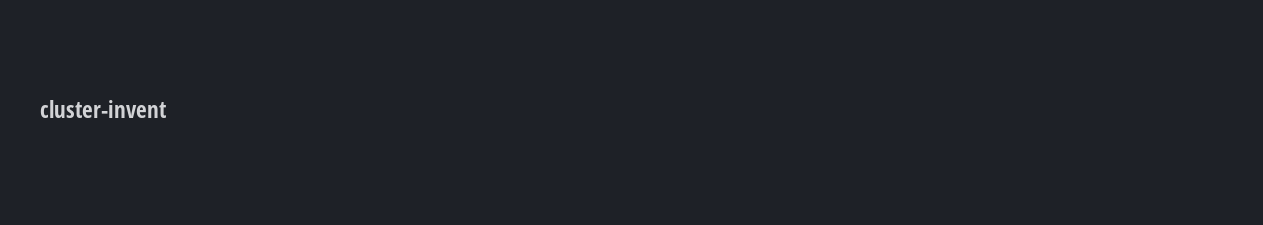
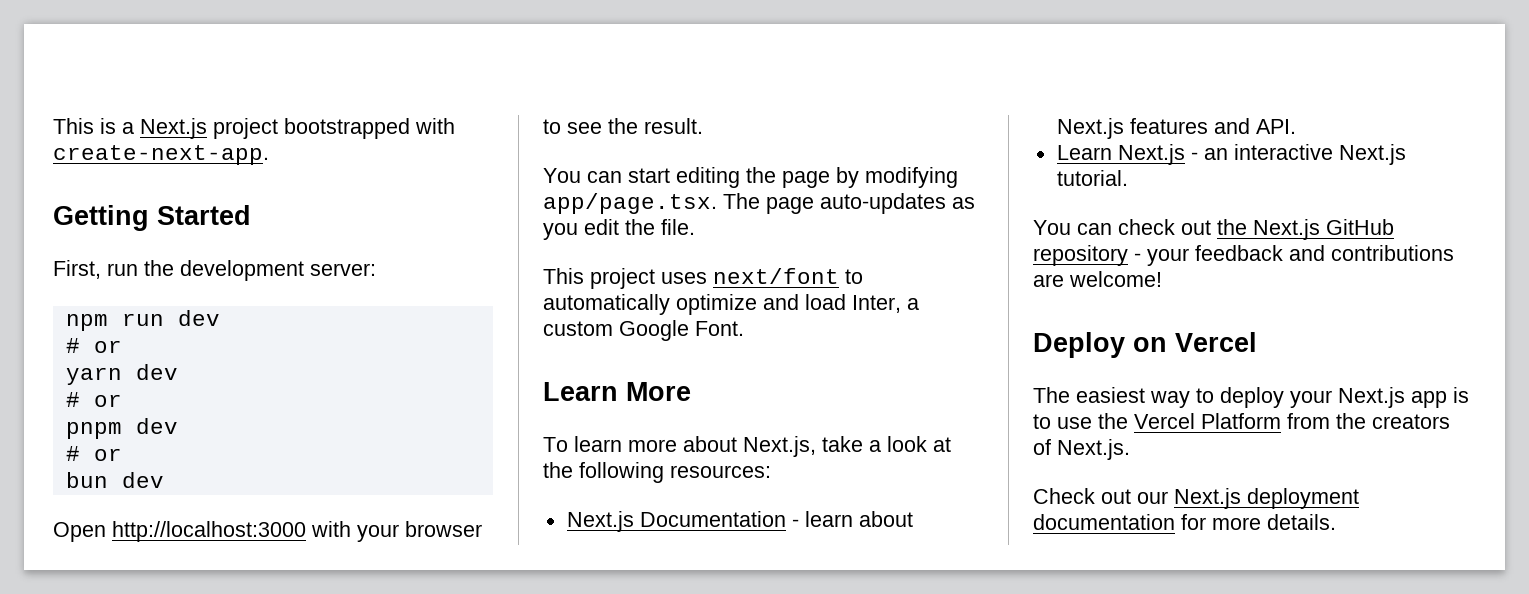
[40,100,166,118] cluster-invent -> [53,118,455,139] [53,145,269,165] [53,205,251,231] [53,260,376,281] [65,310,220,331] [65,338,122,353] [65,364,178,385] [65,392,122,407] [65,418,178,439] [65,446,122,461] [65,472,164,488] [53,521,482,542] [543,118,703,134] [543,167,958,188] [543,193,975,214] [543,219,695,240] [543,268,863,289] [543,294,919,315] [543,320,744,341] [543,382,691,401] [543,436,951,457] [543,462,771,483] [566,511,913,532] [1056,118,1296,139] [1056,144,1406,165] [1056,170,1128,186] [1033,219,1394,240] [1033,245,1454,266] [1033,271,1162,287] [1033,332,1257,358] [1033,387,1469,408] [1033,413,1450,429] [1033,439,1130,460] [1033,488,1359,509] [1033,514,1336,530] This is a Next.js project bootstrapped with create-next-app. // Getting Started // First, run the development server: // npm run dev // # or // yarn dev // # or // pnpm dev // # or // bun dev // Open http://localhost:3000 with your browser to see the result. // You can start editing the page by modifying app/page.tsx. The page auto-updates as you edit the file. // This project uses next/font to automatically optimize and load Inter, a custom Google Font. // Learn More // To learn more about Next.js, take a look at the following resources: // Next.js Documentation - learn about Next.js features and API. // Learn Next.js - an interactive Next.js tutorial. // You can check out the Next.js GitHub repository - your feedback and contributions are welcome! // Deploy on Vercel // The easiest way to deploy your Next.js app is to use the Vercel Platform from the creators of Next.js. // Check out our Next.js deployment documentation for more details.

